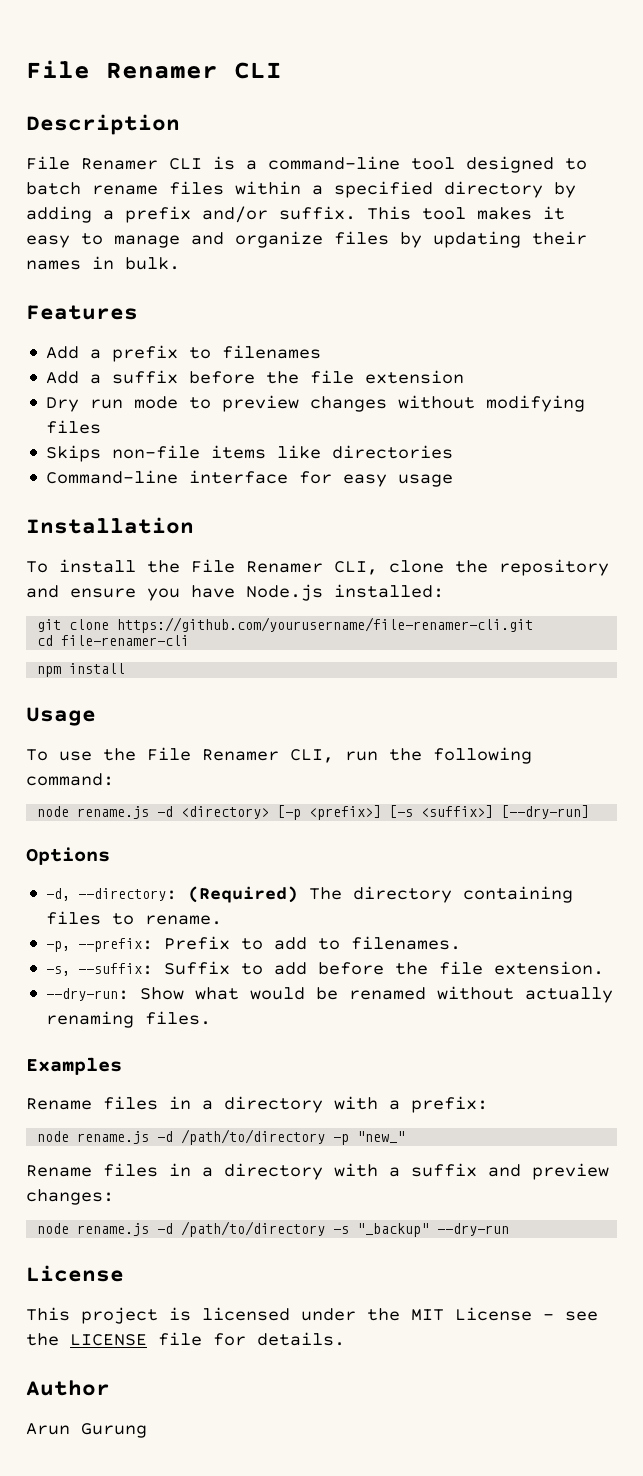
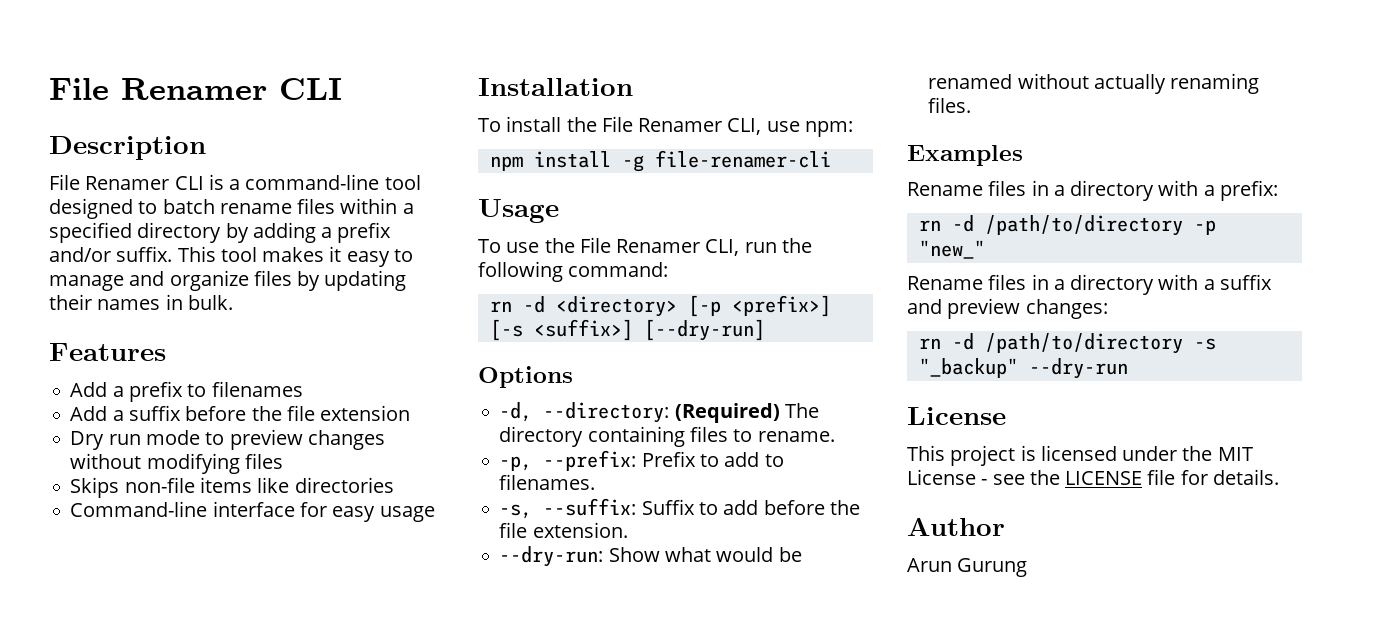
[389,559,609,576] [26,584,444,601] [37,617,534,633] [37,635,190,646] clone the repository and ensure you have Node.js installed: // git clone https://github.com/yourusername/file-renamer-cli.git // cd file-renamer-cli -> [766,121,853,137] use npm:
(126, 668) none -> [621,150,831,172] -g file-renamer-cli
[37,806,150,819] node rename.js -> [489,301,512,312] rn
[37,1131,150,1144] node rename.js -> [918,220,941,231] rn
[37,1223,150,1236] node rename.js -> [918,338,941,349] rn

